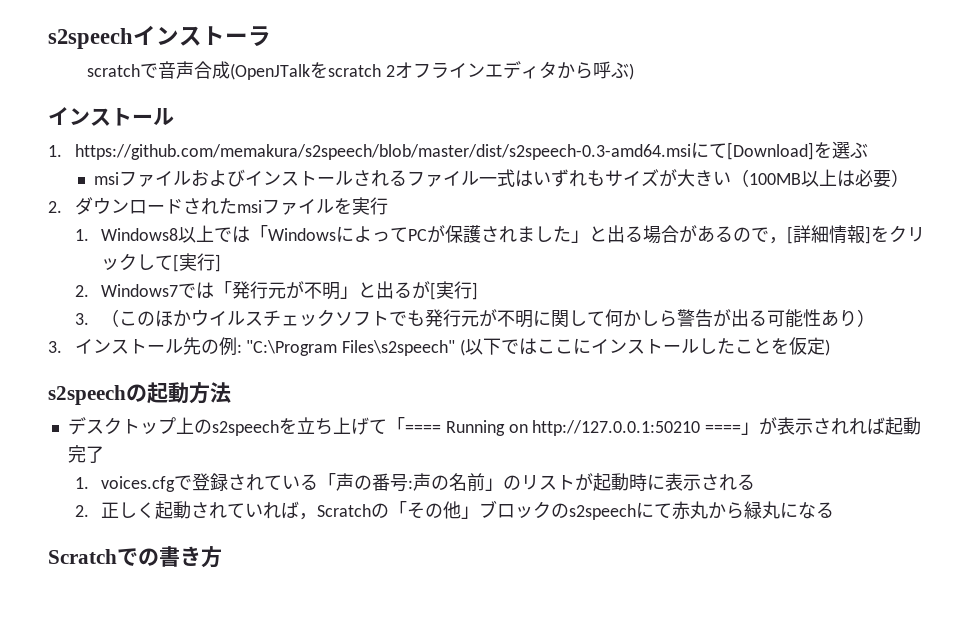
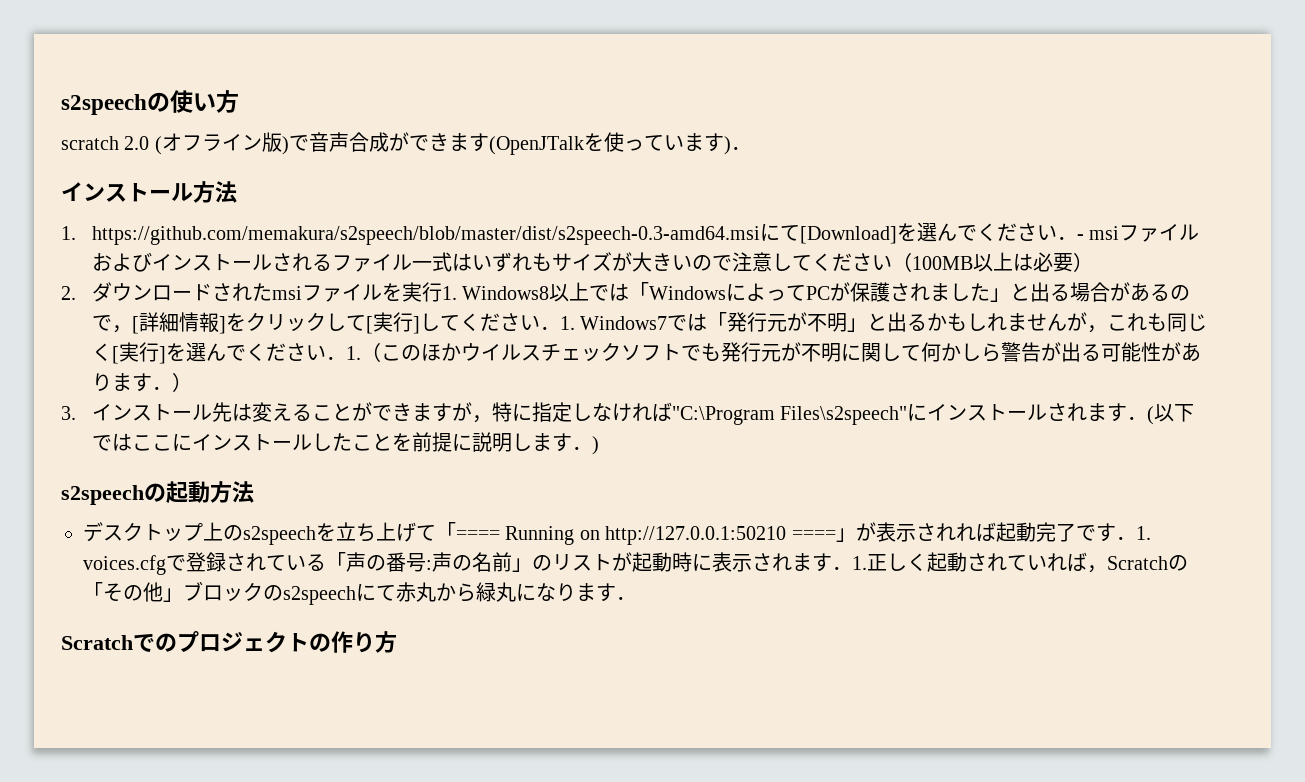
[48,25,271,49] [87,61,634,80] [48,107,174,126] s2speechインストーラ // scratchで音声合成(OpenJTalkをscratch 2オフラインエディタから呼ぶ) // インストール -> [61,90,239,115] [61,132,751,155] [61,181,237,203] s2speechの使い方 // scratch 2.0 (オフライン版)で音声合成ができます(OpenJTalkを使っています)． // インストール方法
[849,142,868,158] ぶ // -> [936,223,1084,241] んでください．-
(732, 178) none -> [691,252,892,272] ので注意してください
(388, 206) // -> (442, 292) none
[74,285,89,297] // 2. -> [419,313,575,331] してください．1.
[412,281,479,300] [74,313,89,325] が[実行] // 3. -> [927,312,1208,333] [91,342,361,364] かもしれませんが，これも同じく[実行]を選んでください．1.
[821,309,858,327] あり -> [1160,342,1201,362] [91,373,172,392] があります．
[200,337,456,356] の例: "C:\Program Files\s2speech" -> [231,402,1148,425] は変えることができますが，特に指定しなければ"C:\Program Files\s2speech"にインストールされます．
[789,337,826,355] 仮定 -> [411,432,592,452] 前提に説明します．
(104, 454) // -> [1075,523,1136,542] です．
[737,474,756,490] [74,505,89,517] る // 2. -> [792,553,867,572] ます．1.
[816,502,835,518] る -> [556,583,636,602] ります．
[159,546,201,567] 書き -> [177,631,375,653] プロジェクトの作り

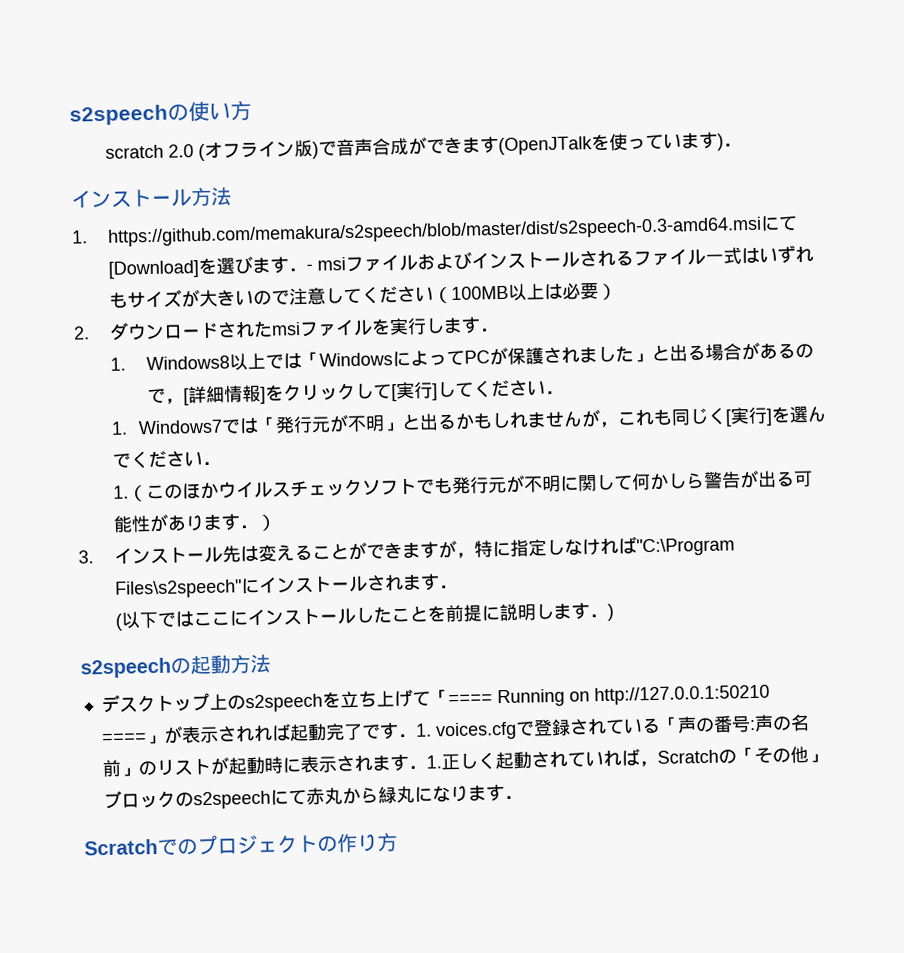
[936,223,1057,241] んでください -> [233,255,289,275] びます
(442, 292) none -> [424,316,499,334] します． //
(560, 328) none -> (564, 392) //
(346, 358) none -> (221, 463) //
(1148, 418) none -> (458, 586) //

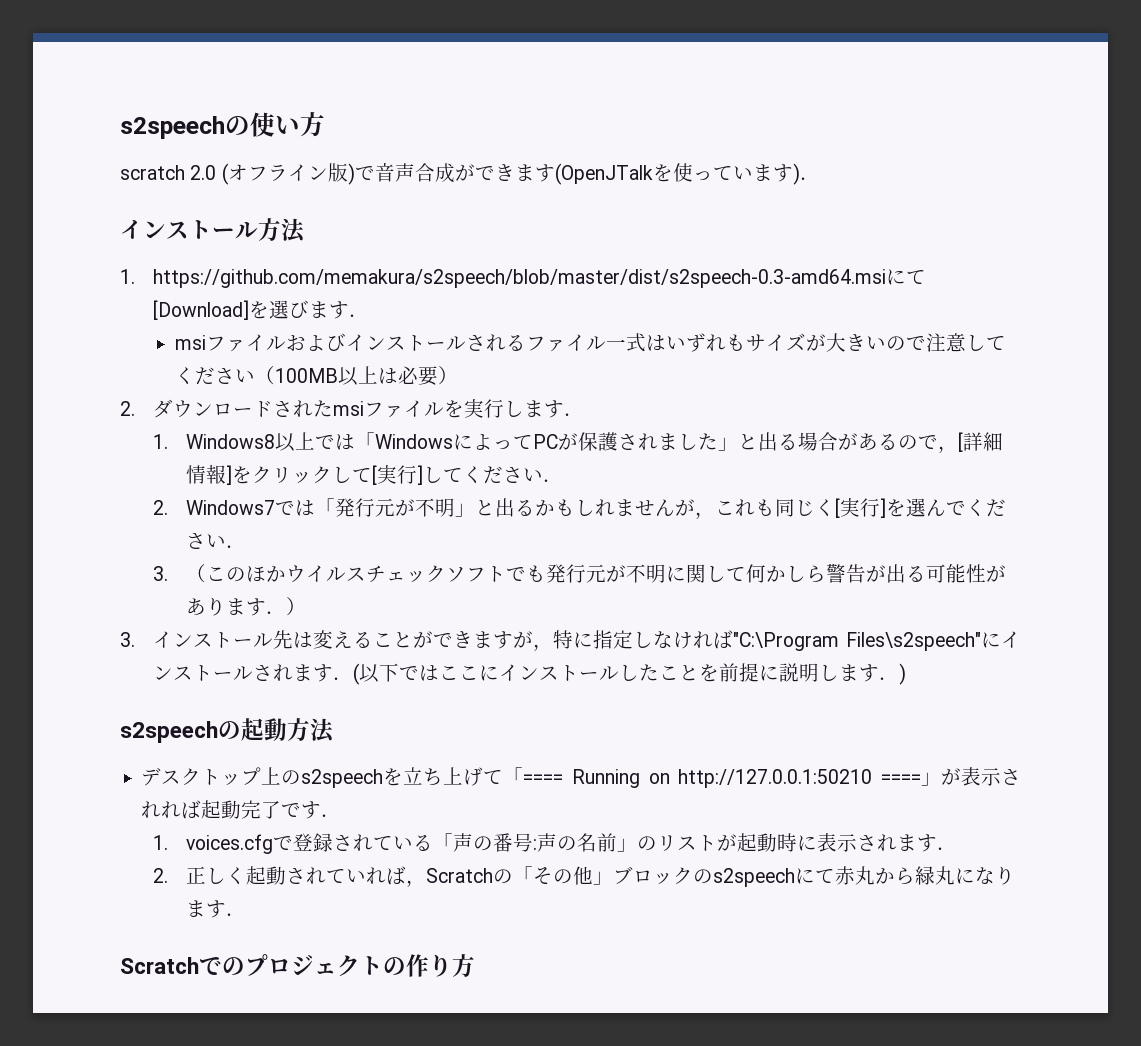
[305,263,313,271] - -> (370, 315) //
[110,421,128,435] 1. -> [153,500,169,515] 2.
[112,485,129,499] 1. -> [153,566,169,581] 3.
(458, 586) // -> (354, 678) none
(417, 735) none -> (342, 815) //
[425,755,442,769] 1. -> [153,868,169,883] // 2.

